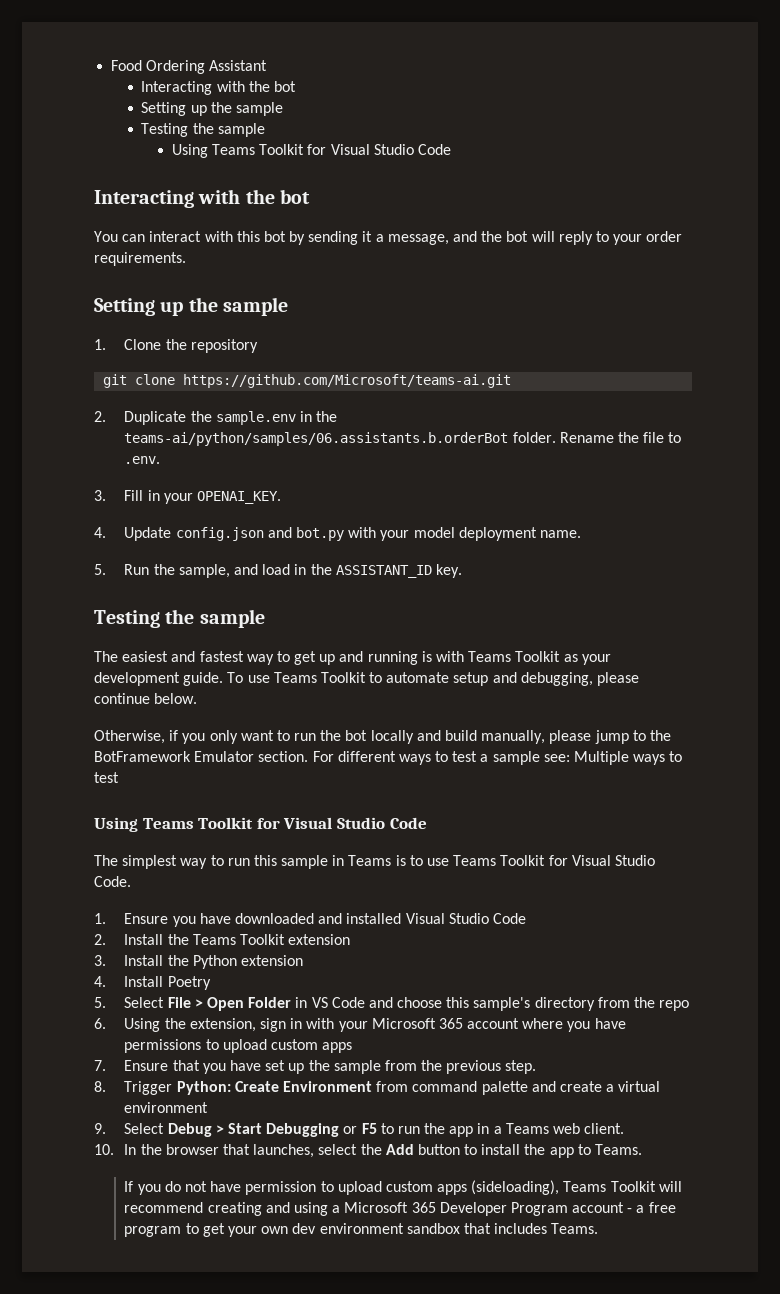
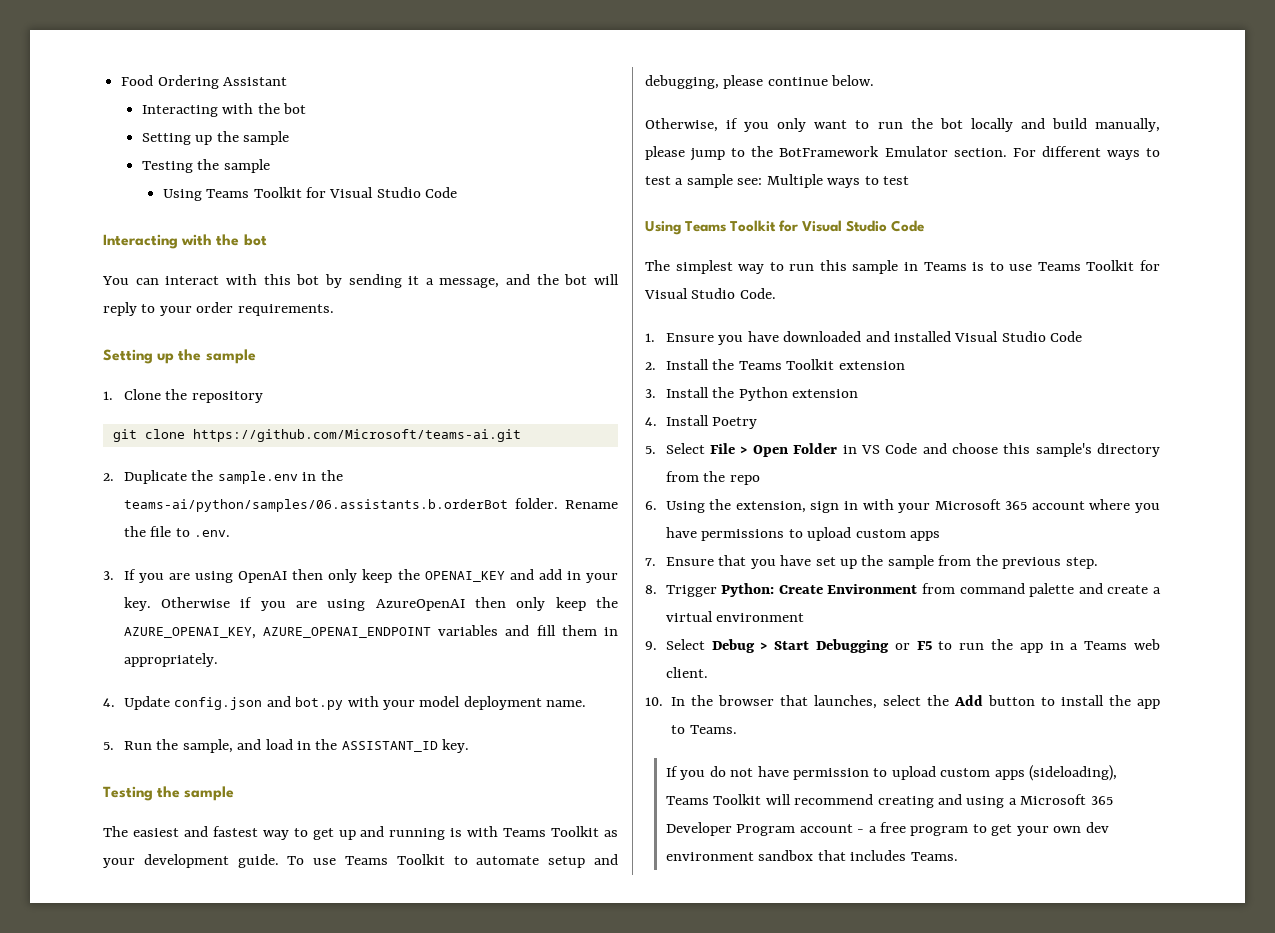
[124,490,281,504] Fill in your OPENAI_KEY. -> [123,569,619,583] [123,597,618,611] [123,625,618,639] [123,653,218,667] If you are using OpenAI then only keep the OPENAI_KEY and add in your key. Otherwise if you are using AzureOpenAI then only keep the AZURE_OPENAI_KEY, AZURE_OPENAI_ENDPOINT variables and fill them in appropriately.

